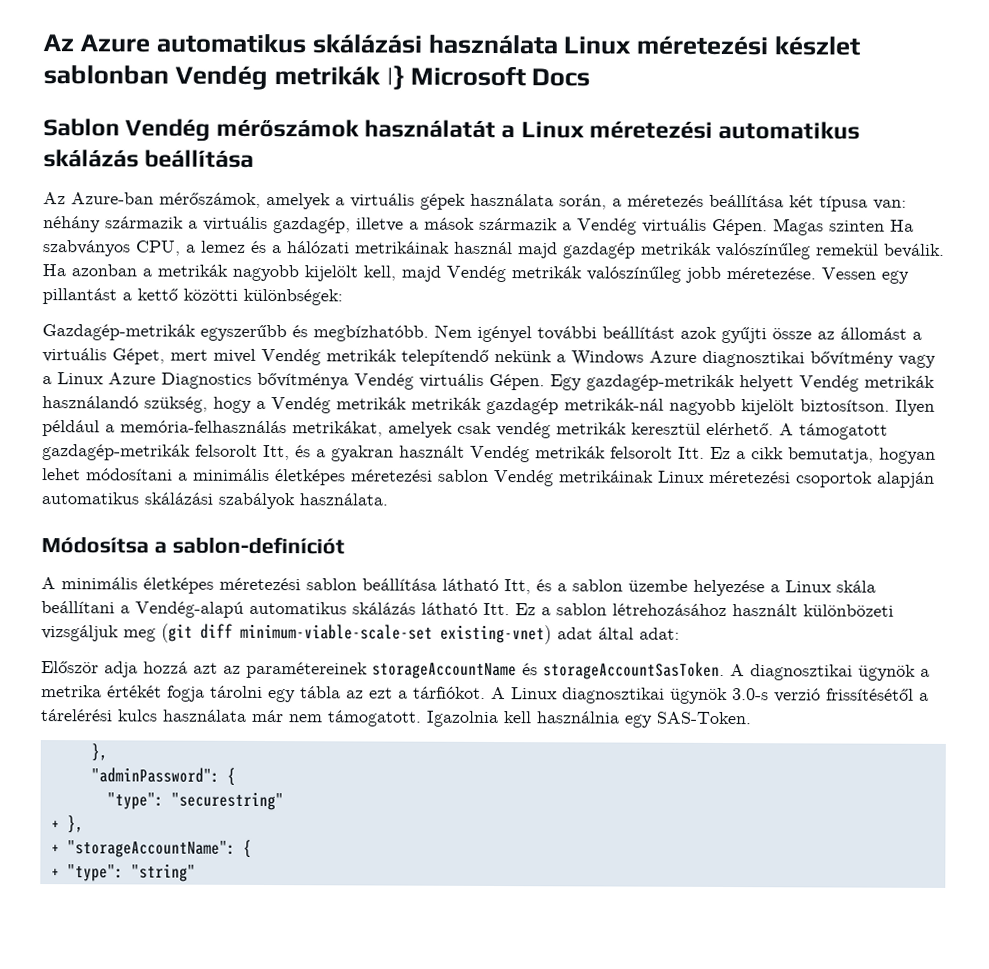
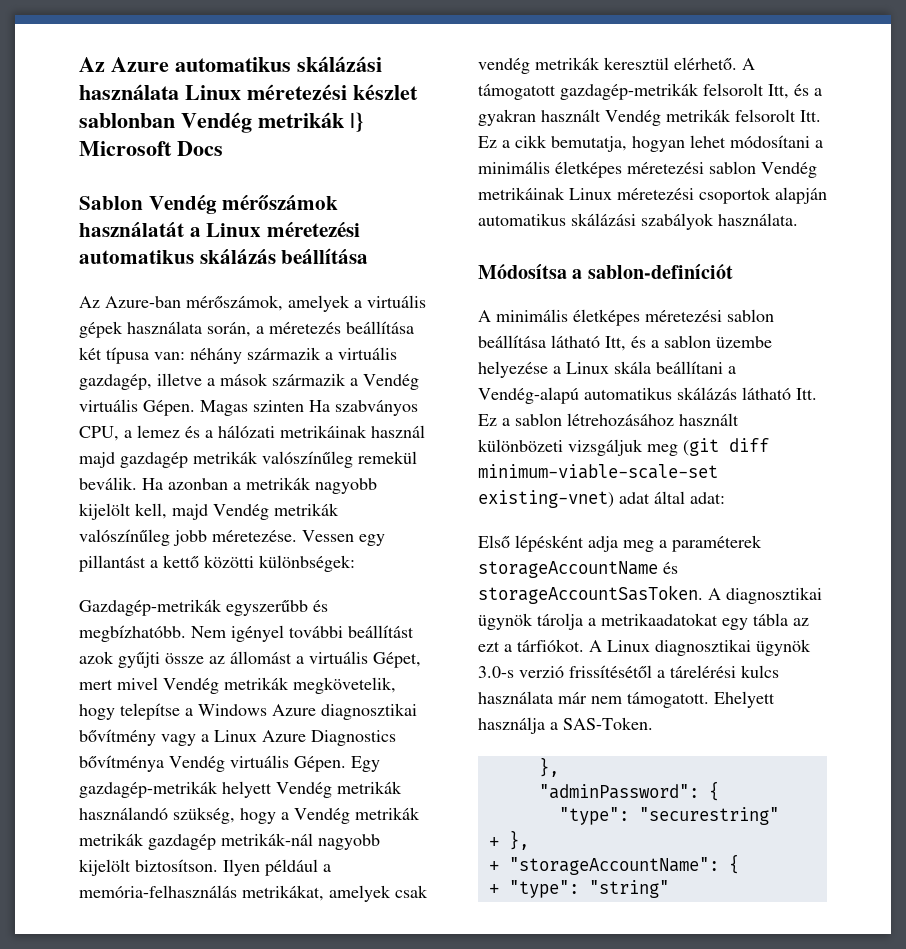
[401,349,552,366] telepítendő nekünk -> [293,677,396,694] [79,703,180,720] megkövetelik, hogy telepítse
[41,661,368,679] Először adja hozzá azt az paramétereinek -> [478,535,762,552] Első lépésként adja meg a paraméterek
[920,668,930,677] [41,685,263,702] a metrika értékét fogja tárolni -> [537,613,718,630] tárolja a metrikaadatokat
[426,710,652,728] Igazolnia kell használnia egy -> [714,691,775,708] [478,717,558,734] Ehelyett használja a

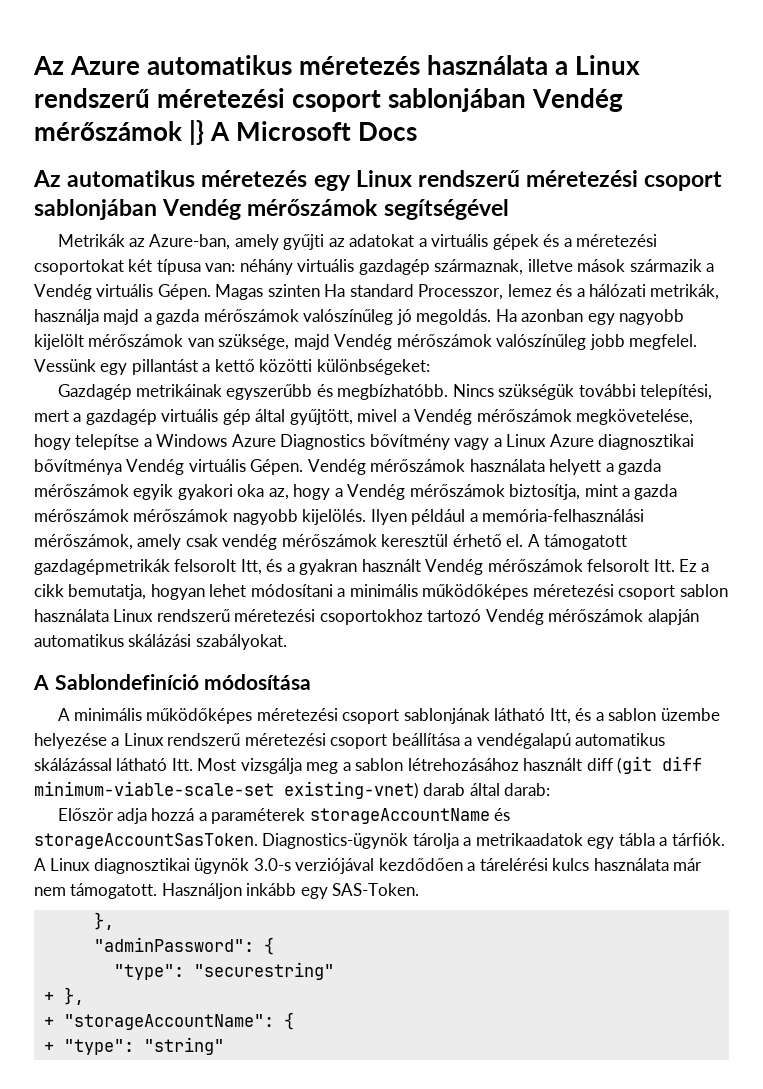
[297,56,382,72] [79,84,418,100] [79,112,364,133] [79,141,223,156] [79,194,339,214] [79,221,361,237] [79,248,369,264] [79,295,426,312] [79,321,414,338] [79,347,397,364] [79,373,215,390] skálázási használata Linux méretezési készlet sablonban Vendég metrikák |} Microsoft Docs // Sablon Vendég mérőszámok használatát a Linux méretezési automatikus skálázás beállítása // Az Azure-ban mérőszámok, amelyek a virtuális gépek használata során, a méretezés beállítása két típusa van: néhány származik a virtuális gazdagép, illetve a -> [299,55,641,75] [34,88,624,112] [34,120,418,145] [33,170,723,191] [34,199,509,220] [57,234,657,250] [34,259,573,275] méretezés használata a Linux rendszerű méretezési csoport sablonjában Vendég mérőszámok |} A Microsoft Docs // Az automatikus méretezés egy Linux rendszerű méretezési csoport sablonjában Vendég mérőszámok segítségével // Metrikák az Azure-ban, amely gyűjti az adatokat a virtuális gépek és a méretezési csoportokat két típusa van: néhány virtuális gazdagép származnak, illetve
[335,400,418,416] [79,426,132,441] szabványos CPU, a -> [349,284,504,300] standard Processzor,
[280,425,425,438] [79,451,417,468] [79,477,377,494] [79,503,167,520] metrikáinak használ majd gazdagép metrikák valószínűleg remekül beválik. Ha azonban a metrikák nagyobb kijelölt kell, -> [650,284,720,300] [34,309,685,325] [34,334,290,350] metrikák, használja majd a gazda mérőszámok valószínűleg jó megoldás. Ha azonban egy nagyobb kijelölt mérőszámok van szüksége,
[274,503,339,516] metrikák -> [396,334,492,347] mérőszámok
[212,530,354,542] méretezése. Vessen -> [629,334,698,350] [34,359,96,372] megfelel. Vessünk
[259,555,355,572] [79,599,328,616] [79,625,414,642] [79,651,421,668] [79,677,396,694] különbségek: // Gazdagép-metrikák egyszerűbb és megbízhatóbb. Nem igényel további beállítást azok gyűjti össze az állomást a virtuális Gépet, mert mivel Vendég metrikák megkövetelik, -> [316,359,430,375] [57,384,713,400] [34,409,694,425] különbségeket: // Gazdagép metrikáinak egyszerűbb és megbízhatóbb. Nincs szükségük további telepítési, mert a gazdagép virtuális gép által gyűjtött, mivel a Vendég mérőszámok megkövetelése,
[321,703,417,720] diagnosztikai -> [280,434,366,450] Diagnostics
[311,730,396,746] Diagnostics -> [598,434,695,450] diagnosztikai
[351,756,380,772] [79,781,402,798] [79,807,420,824] [79,833,380,850] [79,859,331,876] [79,885,428,902] [478,57,737,74] Egy gazdagép-metrikák helyett Vendég metrikák használandó szükség, hogy a Vendég metrikák metrikák gazdagép metrikák-nál nagyobb kijelölt biztosítson. Ilyen például a memória-felhasználás metrikákat, amelyek csak vendég metrikák keresztül elérhető. -> [307,459,662,475] [34,484,678,500] [34,509,645,525] [34,534,524,550] Vendég mérőszámok használata helyett a gazda mérőszámok egyik gyakori oka az, hogy a Vendég mérőszámok biztosítja, mint a gazda mérőszámok mérőszámok nagyobb kijelölés. Ilyen például a memória-felhasználási mérőszámok, amely csak vendég mérőszámok keresztül érhető el.
[560,83,699,100] gazdagép-metrikák -> [34,559,170,575] gazdagépmetrikák
[666,109,731,122] metrikák -> [487,559,583,572] mérőszámok
[555,161,817,178] [478,187,827,204] [478,213,798,230] [478,263,733,279] [478,309,774,326] [478,335,546,348] életképes méretezési sablon Vendég metrikáinak Linux méretezési csoportok alapján automatikus skálázási szabályok használata. // Módosítsa a sablon-definíciót // A minimális életképes méretezési sablon beállítása -> [422,584,728,600] [34,609,699,625] [34,634,287,650] [33,674,312,690] [57,708,490,724] működőképes méretezési csoport sablon használata Linux rendszerű méretezési csoportokhoz tartozó Vendég mérőszámok alapján automatikus skálázási szabályokat. // A Sablondefiníció módosítása // A minimális működőképes méretezési csoport sablonjának
[614,361,736,374] [478,387,817,404] [478,414,497,426] skála beállítani a Vendég-alapú automatikus skálázás látható Itt. Ez -> [167,733,666,749] [34,758,339,774] rendszerű méretezési csoport beállítása a vendégalapú automatikus skálázással látható Itt. Most vizsgálja meg
[478,439,678,456] különbözeti vizsgáljuk meg -> [586,758,613,771] diff
[619,491,725,504] [478,535,654,552] adat által adat: // Első lépésként adja meg -> [423,783,551,796] [57,808,195,824] darab által darab: // Először adja hozzá
[708,587,822,604] [478,613,533,630] A diagnosztikai ügynök -> [262,833,409,849] Diagnostics-ügynök
[601,613,718,626] metrikaadatokat -> [475,833,583,846] metrikaadatok
[793,618,809,626] [478,639,584,652] az ezt a tárfiókot. -> [659,833,725,846] a tárfiók.
[519,665,652,678] verzió frissítésétől -> [295,858,463,874] verziójával kezdődően
[714,691,775,708] [478,717,558,734] Ehelyett használja a -> [161,883,328,899] Használjon inkább egy

